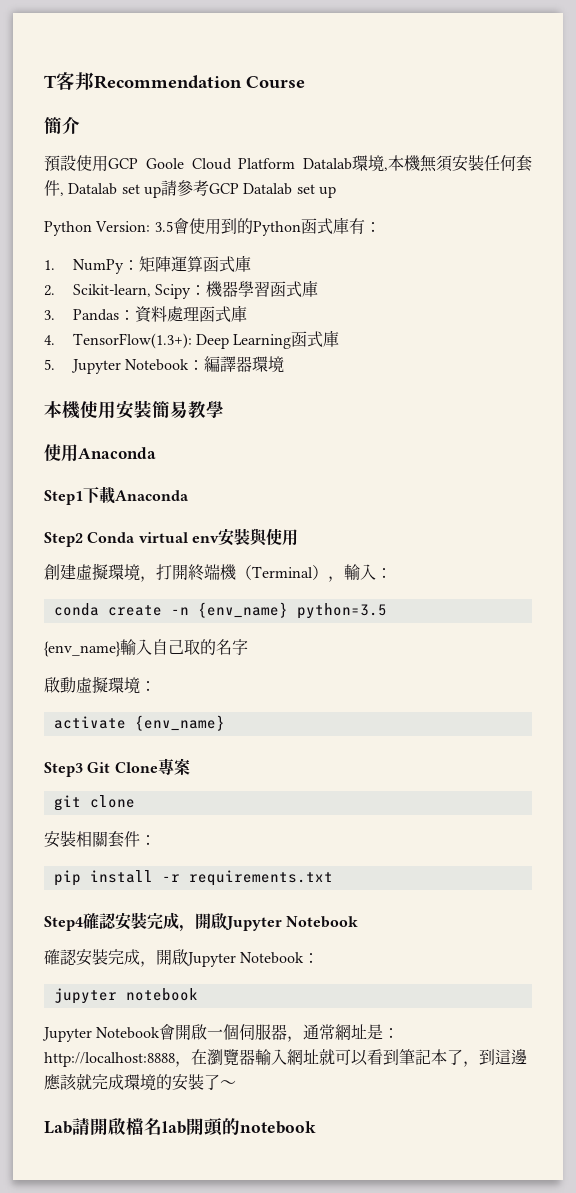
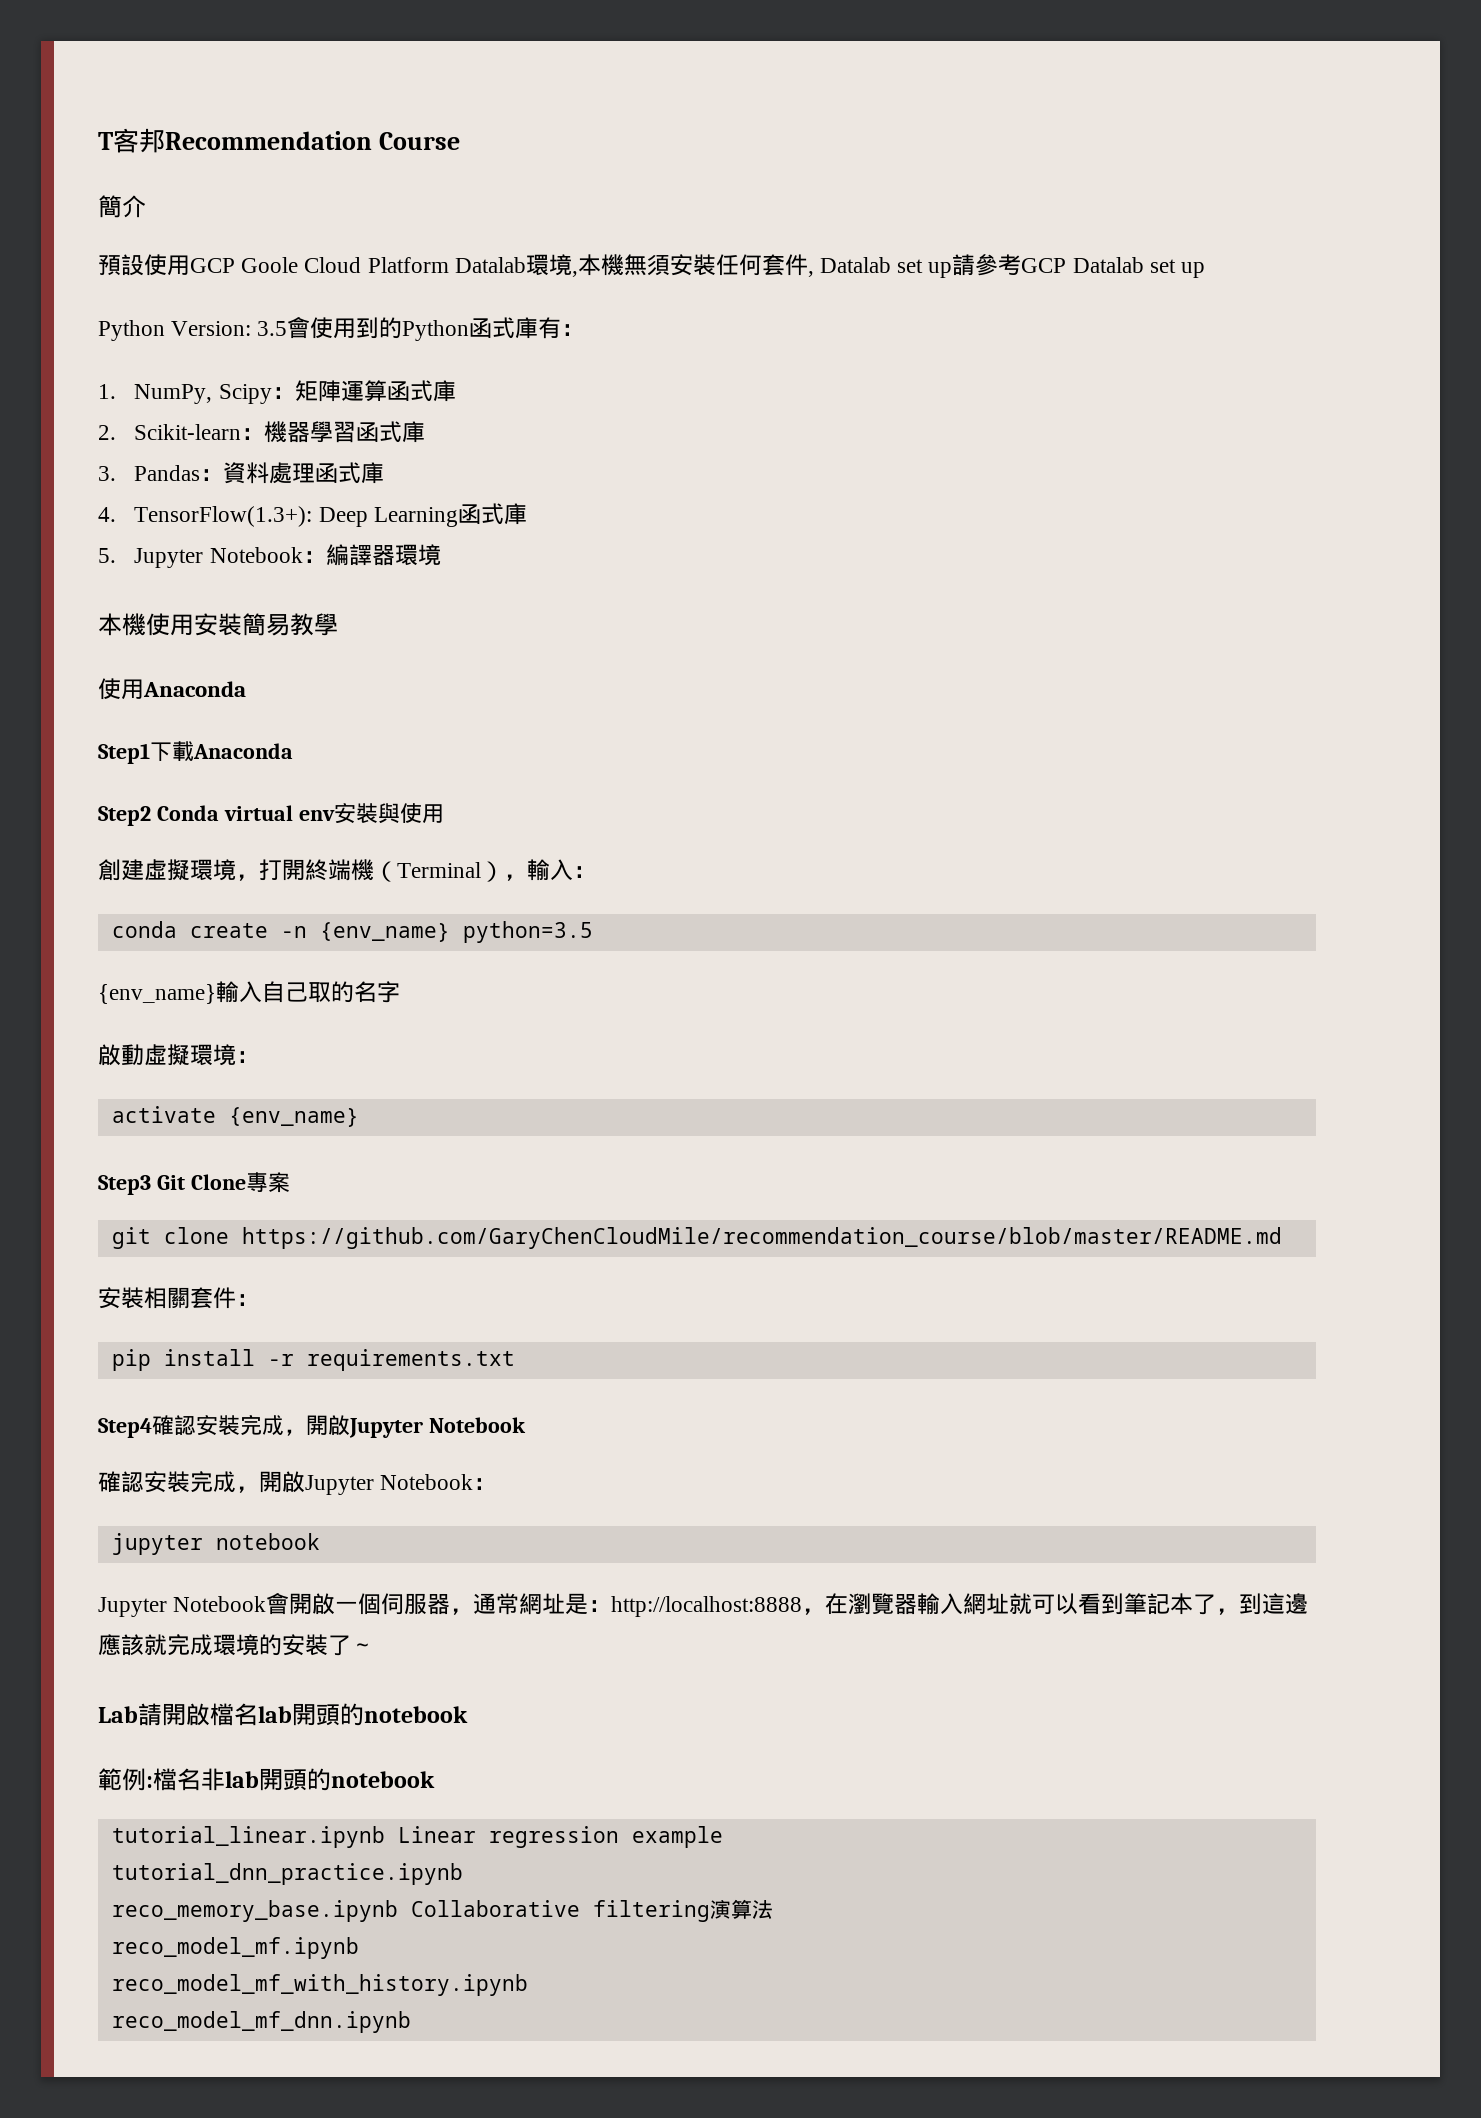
[72,259,124,274] NumPy -> [134,384,272,404] NumPy, Scipy
[72,284,192,299] Scikit-learn, Scipy -> [134,424,242,440] Scikit-learn
(135, 801) none -> [241,1227,1282,1249] https://github.com/GaryChenCloudMile/recommendation_course/blob/master/README.md
(316, 1127) none -> [98,1768,435,1791] [111,1826,723,1848] [111,1863,463,1885] [111,1899,773,1922] [111,1937,359,1959] [111,1974,528,1996] [111,2011,411,2033] // 範例:檔名非lab開頭的notebook // tutorial_linear.ipynb Linear regression example // tutorial_dnn_practice.ipynb // reco_memory_base.ipynb Collaborative filtering演算法 // reco_model_mf.ipynb // reco_model_mf_with_history.ipynb // reco_model_mf_dnn.ipynb

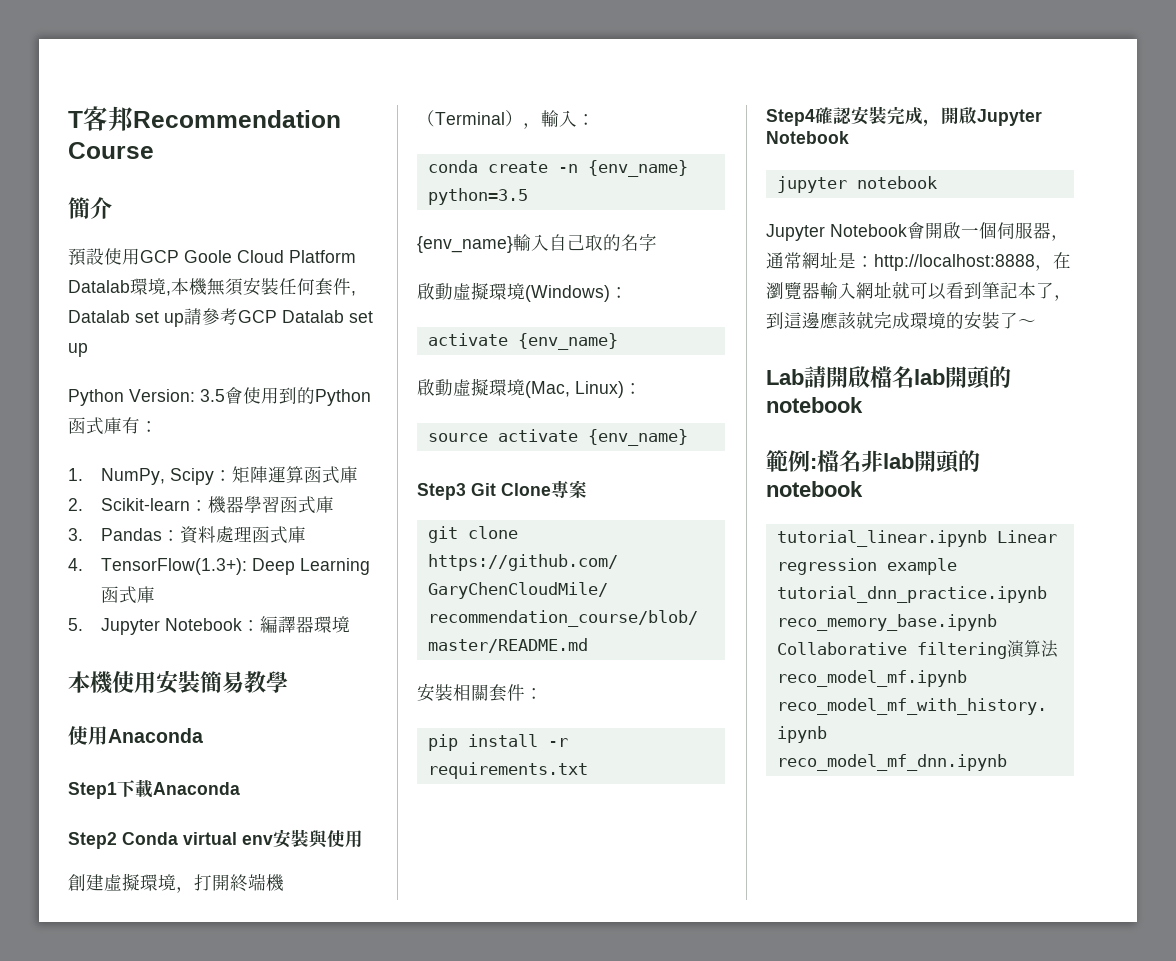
(236, 1055) none -> [525,285,610,302] (Windows)
(359, 1117) none -> [417,378,642,398] [427,429,688,446] // 啟動虛擬環境(Mac, Linux)： // source activate {env_name}
[98,1471,497,1495] // 確認安裝完成，開啟Jupyter Notebook： -> (849, 137) none

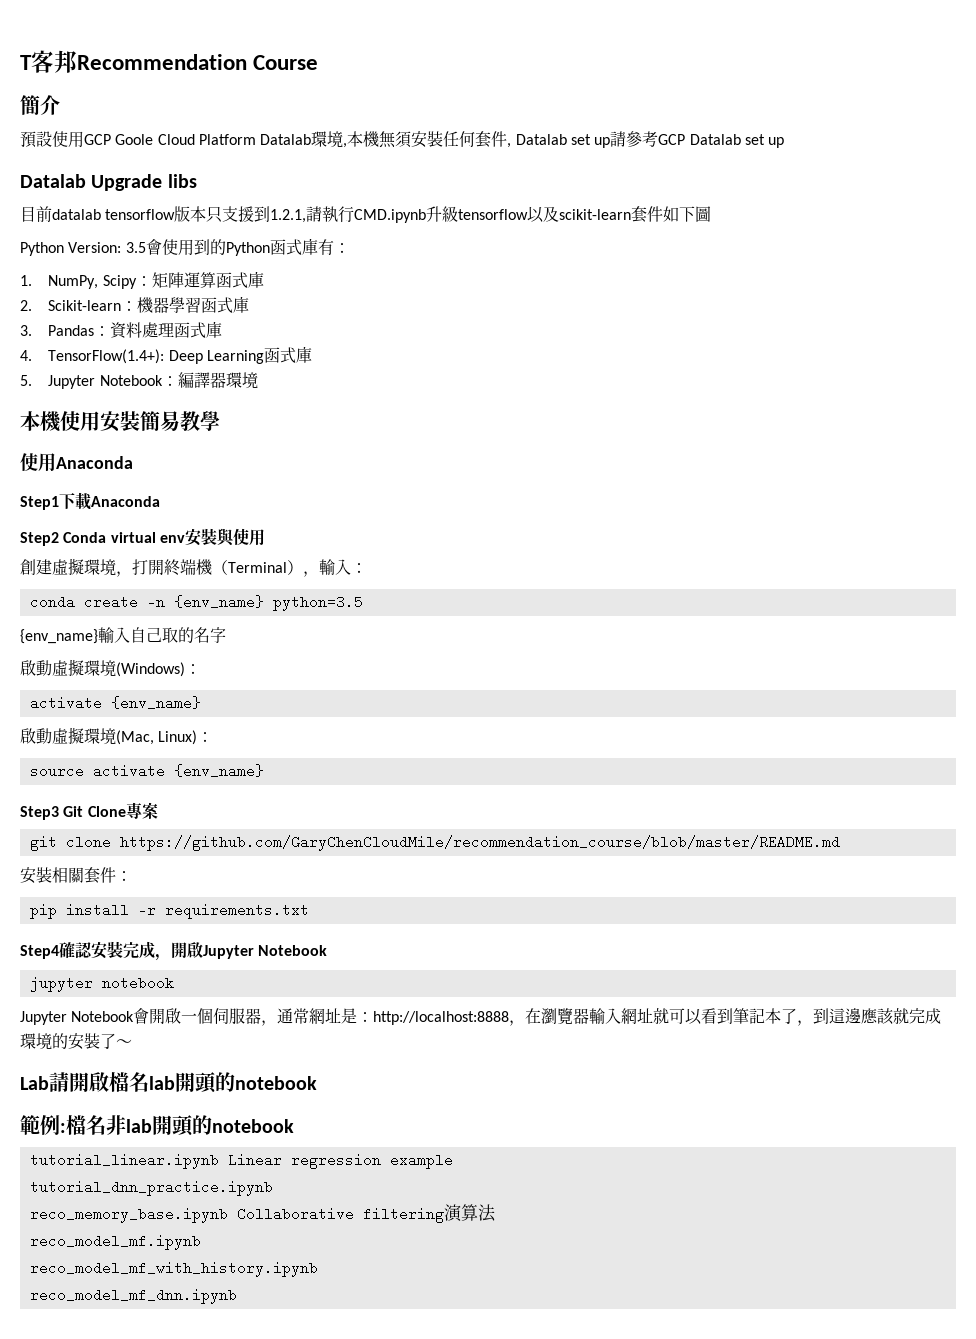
(88, 350) none -> [20,174,197,191] [20,206,712,223] // Datalab Upgrade libs // 目前datalab tensorflow版本只支援到1.2.1,請執行CMD.ipynb升級tensorflow以及scikit-learn套件如下圖
[100,558,247,575] TensorFlow(1.3+): -> [48,349,165,364] TensorFlow(1.4+):

